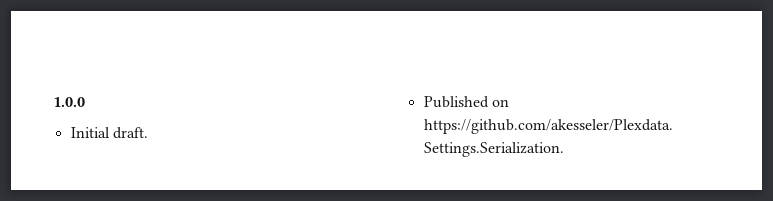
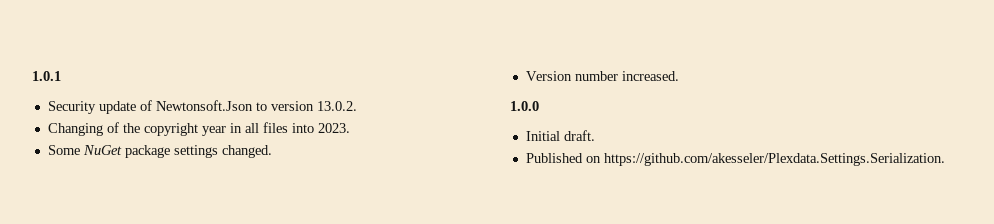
(53, 102) none -> [32,71,61,81] [47,100,357,114] [47,122,350,136] [47,145,272,158] [525,71,679,81] 1.0.1 // Security update of Newtonsoft.Json to version 13.0.2. // Changing of the copyright year in all files into 2023. // Some NuGet package settings changed. // Version number increased. //

